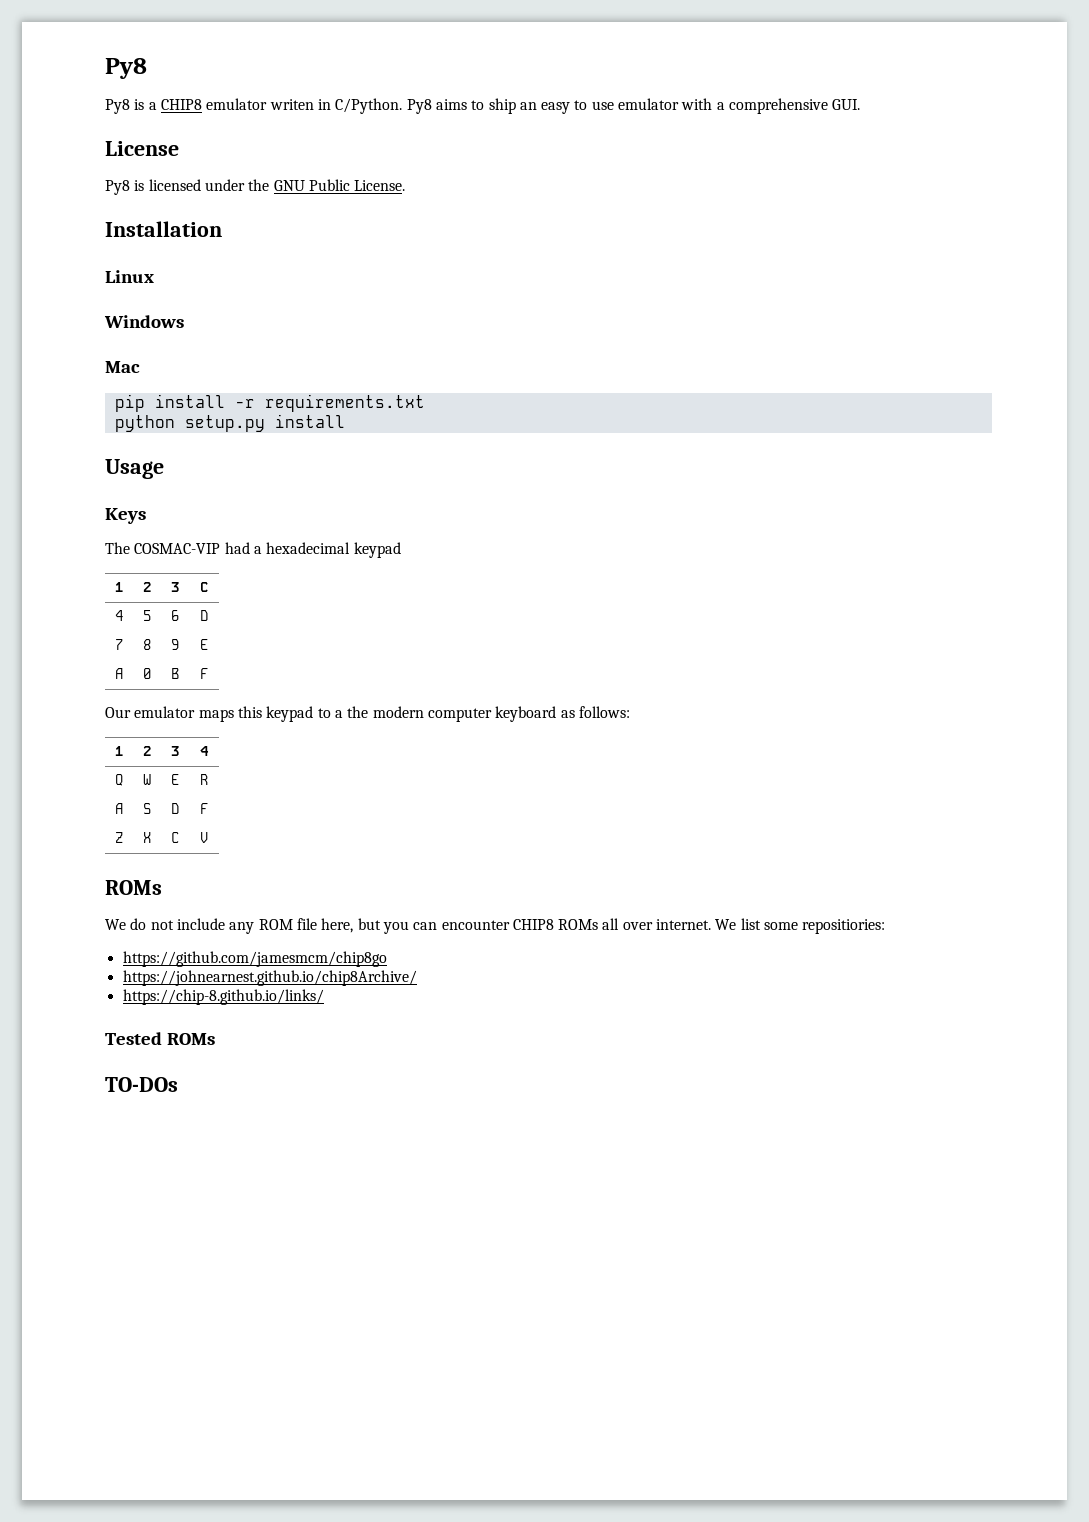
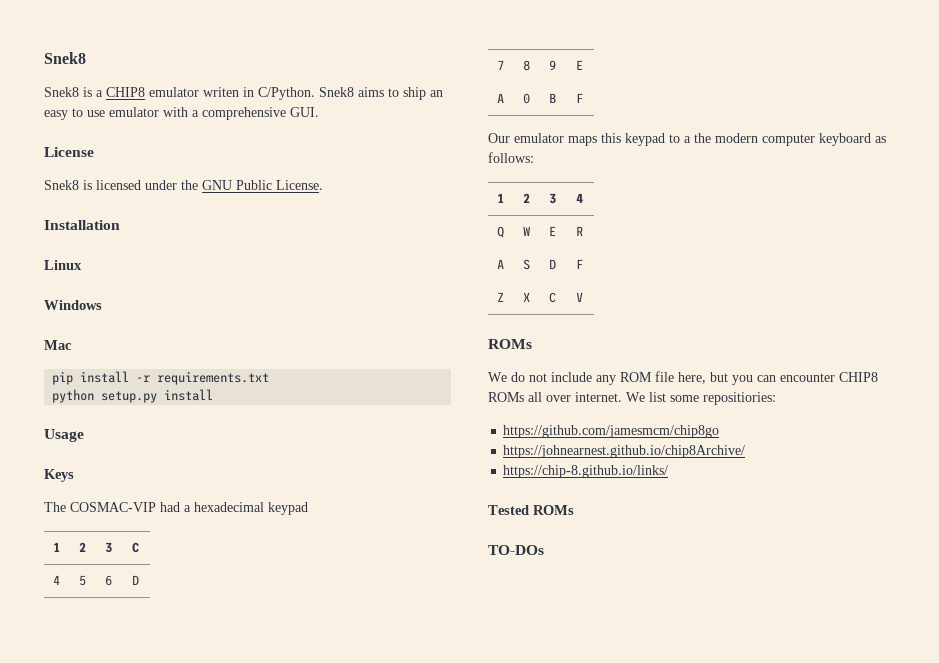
[105,58,147,79] [105,99,130,114] Py8 // Py8 -> [44,52,86,64] [44,87,79,97] Snek8 // Snek8
[406,99,432,114] Py8 -> [319,87,354,97] Snek8
[105,180,130,195] Py8 -> [44,180,79,190] Snek8

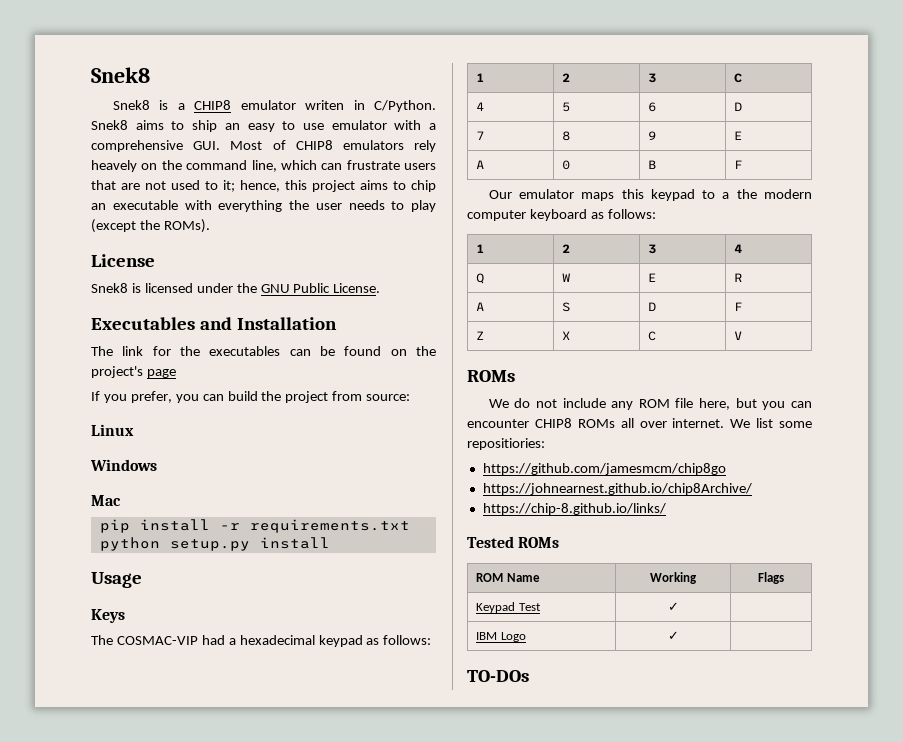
(319, 112) none -> [230,140,436,152] [91,160,436,172] [91,180,436,192] [91,200,436,212] [91,219,210,233] Most of CHIP8 emulators rely heavely on the command line, which can frustrate users that are not used to it; hence, this project aims to chip an executable with everything the user needs to play (except the ROMs).
(323, 185) none -> [91,317,232,330] Executables and
(120, 225) none -> [91,346,436,356] [91,366,176,378] [91,391,411,403] // The link for the executables can be found on the project's page // If you prefer, you can build the project from source:
(308, 508) none -> [366,635,432,645] as follows:
(574, 510) none -> [476,573,540,582] [650,572,697,584] [758,572,784,584] [476,602,541,613] [667,602,679,611] [476,632,526,642] [667,631,679,640] // ROM Name | Working | Flags // Keypad Test | ✓ | // IBM Logo | ✓ |

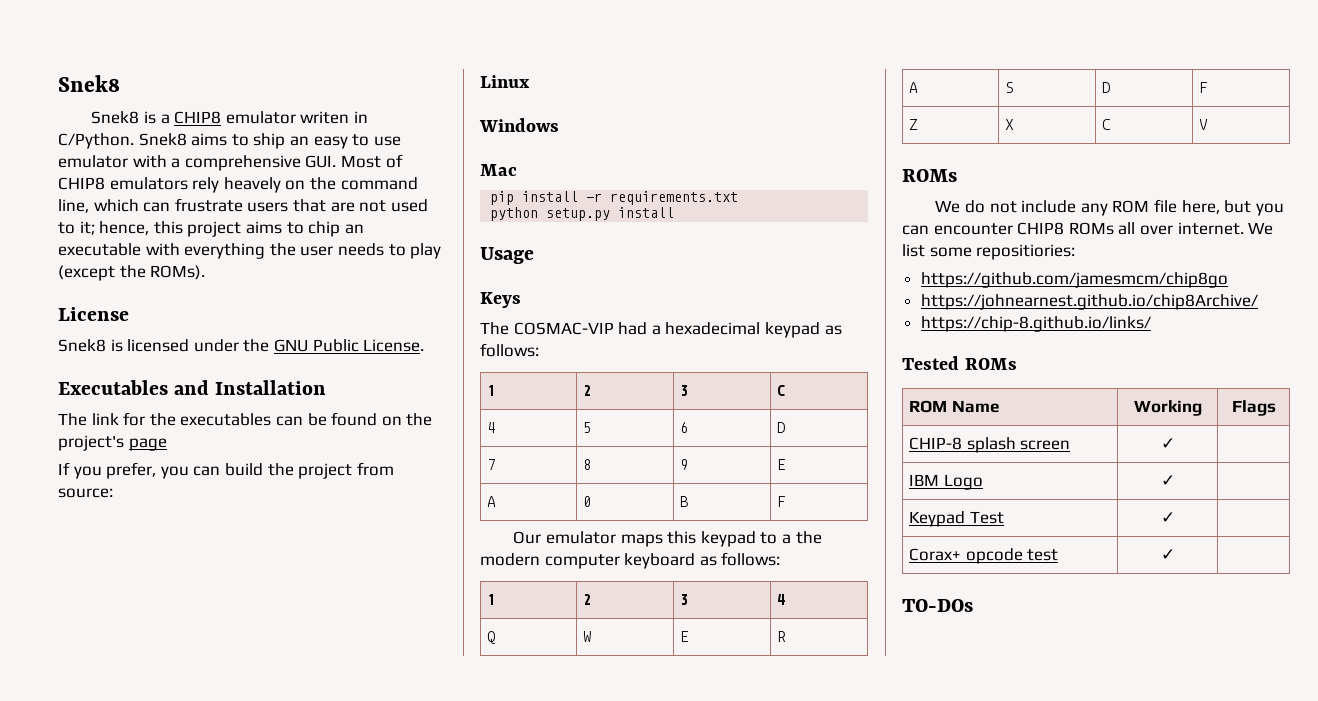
[476,602,541,613] Keypad Test -> [909,437,1071,453] CHIP-8 splash screen
(679, 635) none -> [909,511,1004,527] [1160,512,1175,523] [909,548,1059,564] [1160,549,1175,560] // Keypad Test | ✓ | // Corax+ opcode test | ✓ |

